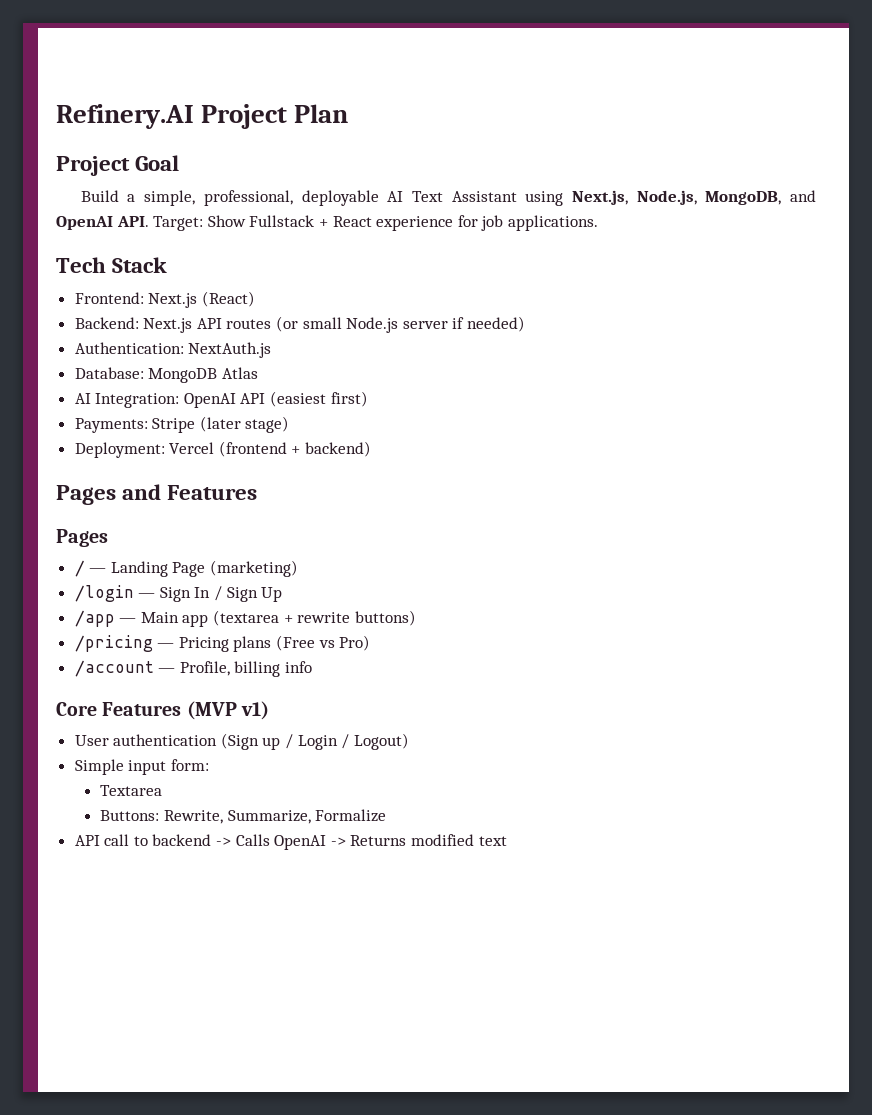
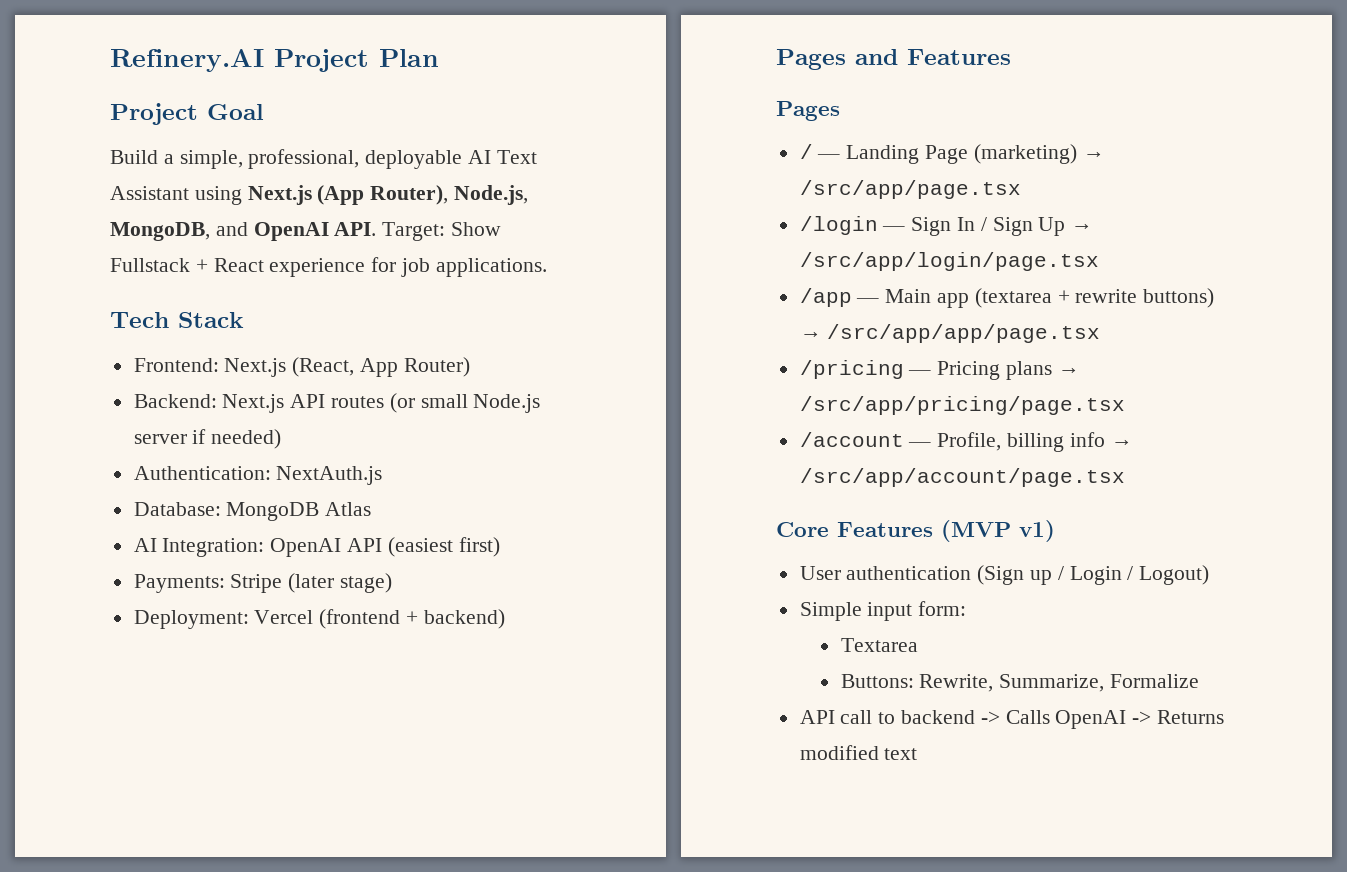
[571,190,628,205] Next.js, -> [247,185,449,205] Next.js (App Router),
[201,291,255,307] (React) -> [292,357,470,377] (React, App Router)
(299, 568) none -> [1082,151,1105,159] [799,180,1021,199] → /src/app/page.tsx
(283, 594) none -> [1071,223,1094,231] [799,252,1099,271] → /src/app/login/page.tsx
(416, 618) none -> [799,324,1101,343] → /src/app/app/page.tsx
[276,635,371,651] (Free vs Pro) -> [1057,367,1080,375] [799,396,1125,415] → /src/app/pricing/page.tsx
(313, 667) none -> [1110,439,1133,447] [799,468,1125,487] → /src/app/account/page.tsx

